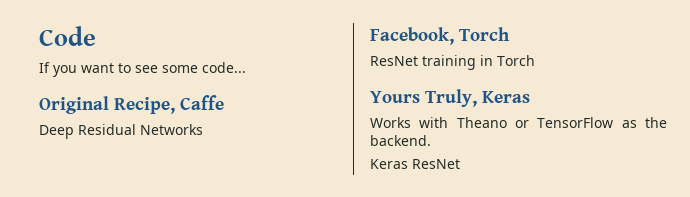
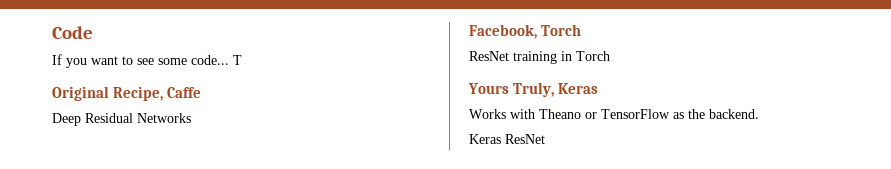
(246, 67) none -> [233,55,242,65] T

